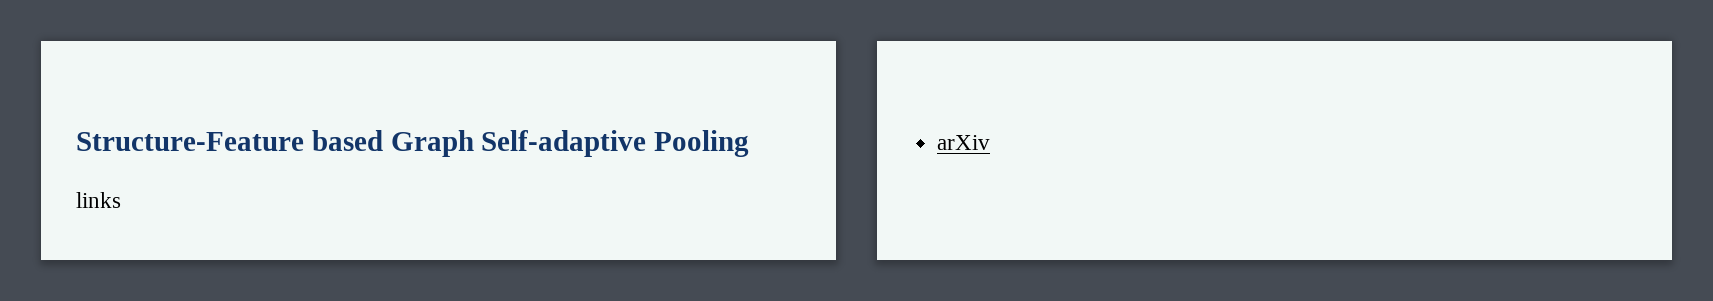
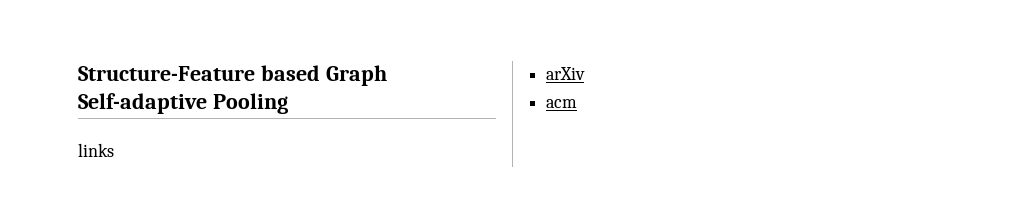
(991, 142) none -> [546,99,578,108] // acm

